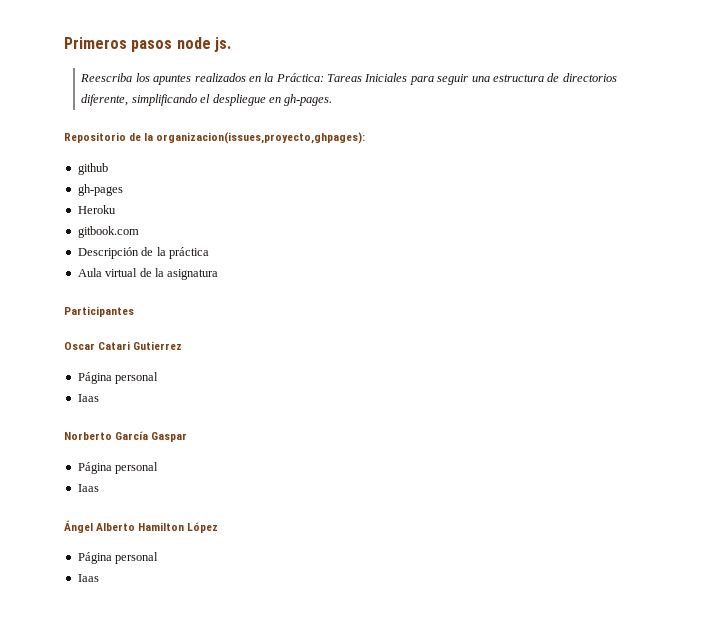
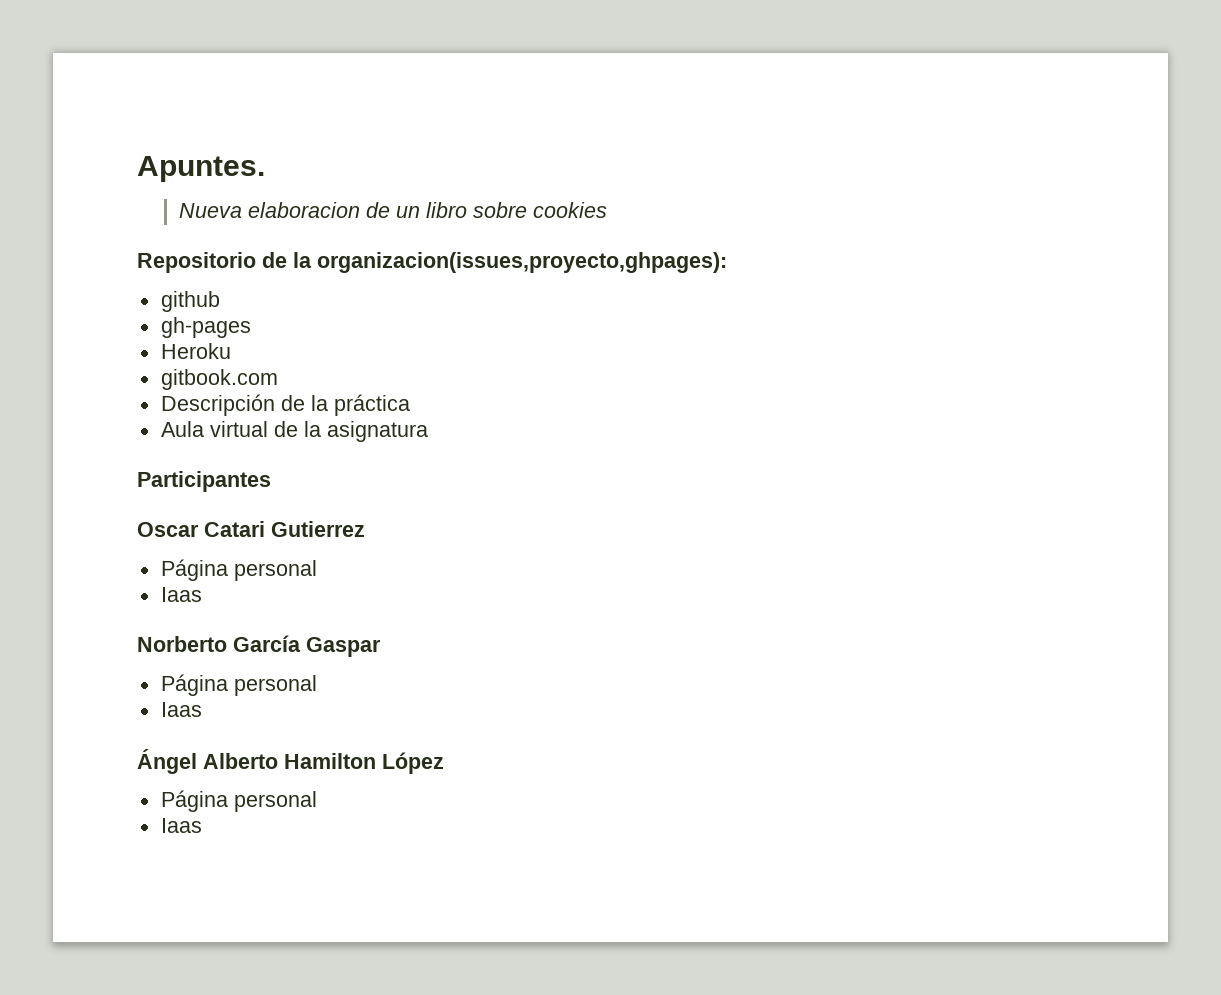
[64,37,231,52] [80,73,617,85] [81,94,333,106] Primeros pasos node js. // Reescriba los apuntes realizados en la Práctica: Tareas Iniciales para seguir una estructura de directorios diferente, simplificando el despliegue en gh-pages. -> [137,156,265,182] [178,202,607,218] Apuntes. // Nueva elaboracion de un libro sobre cookies

